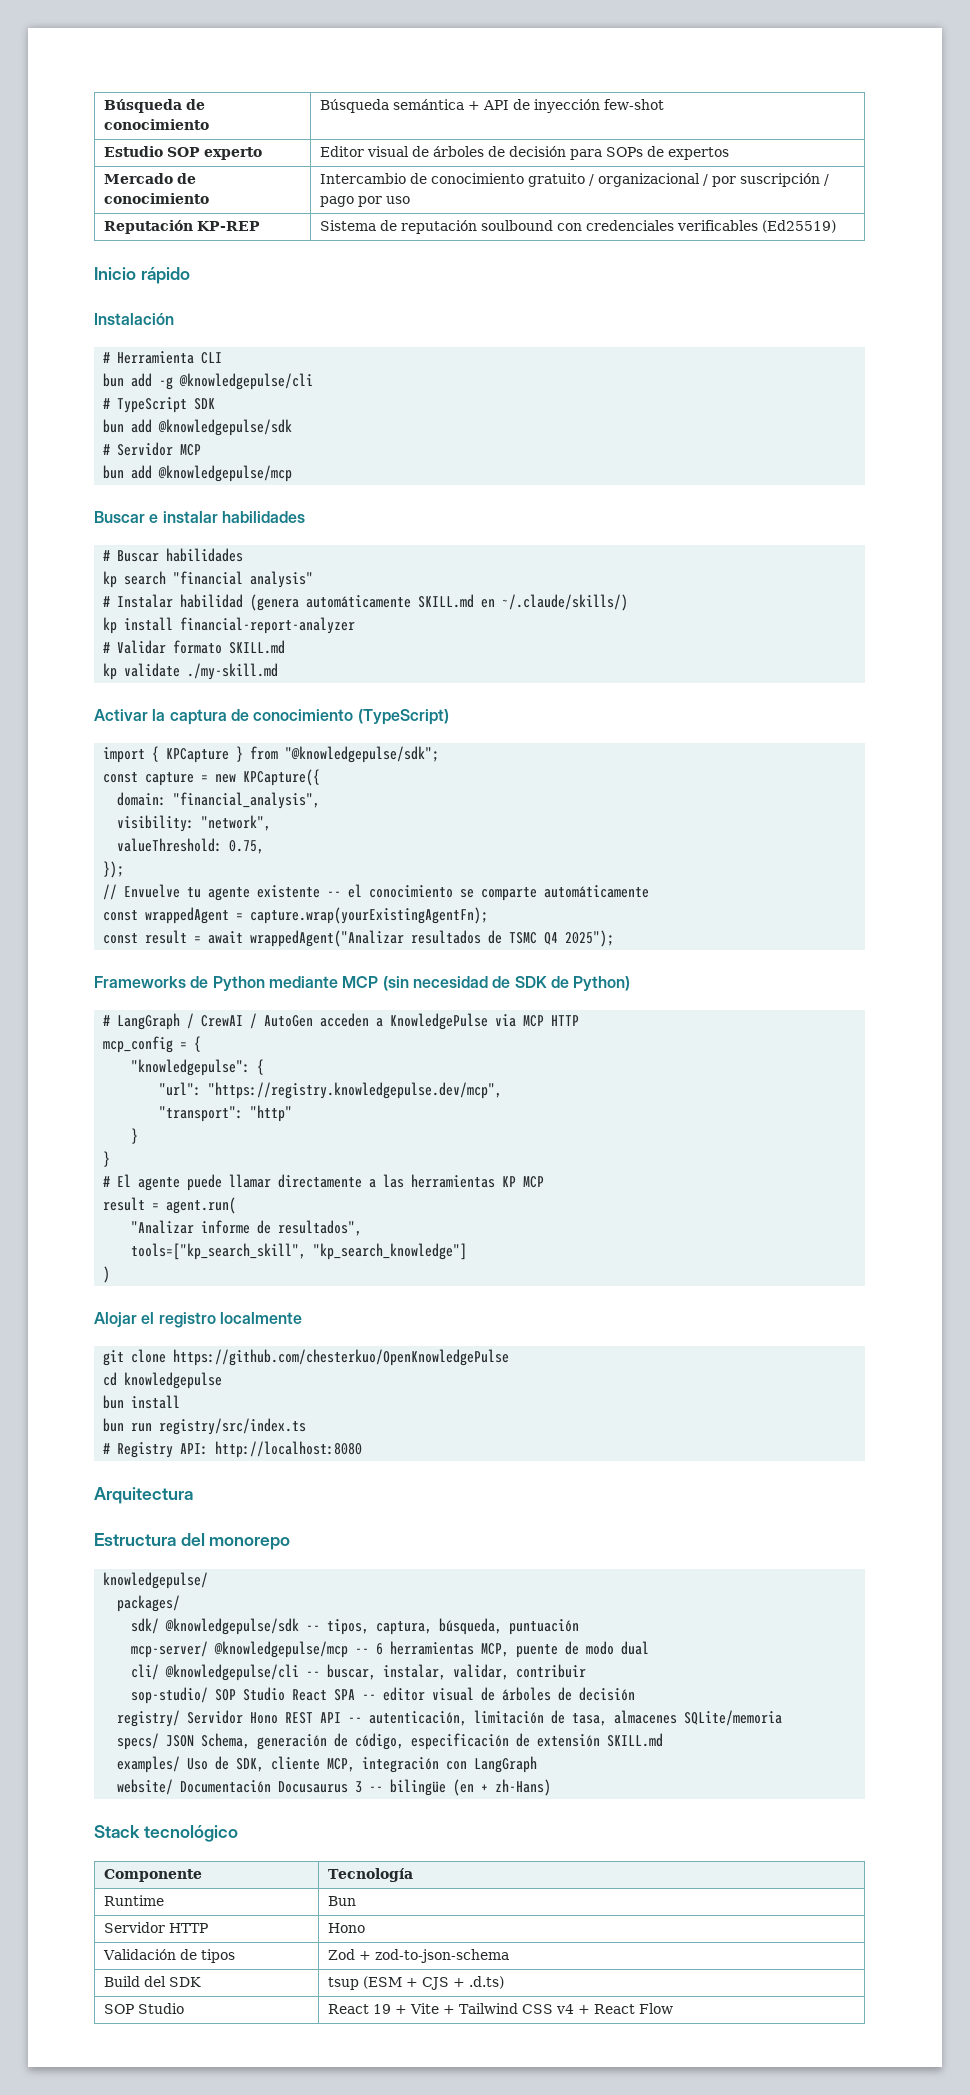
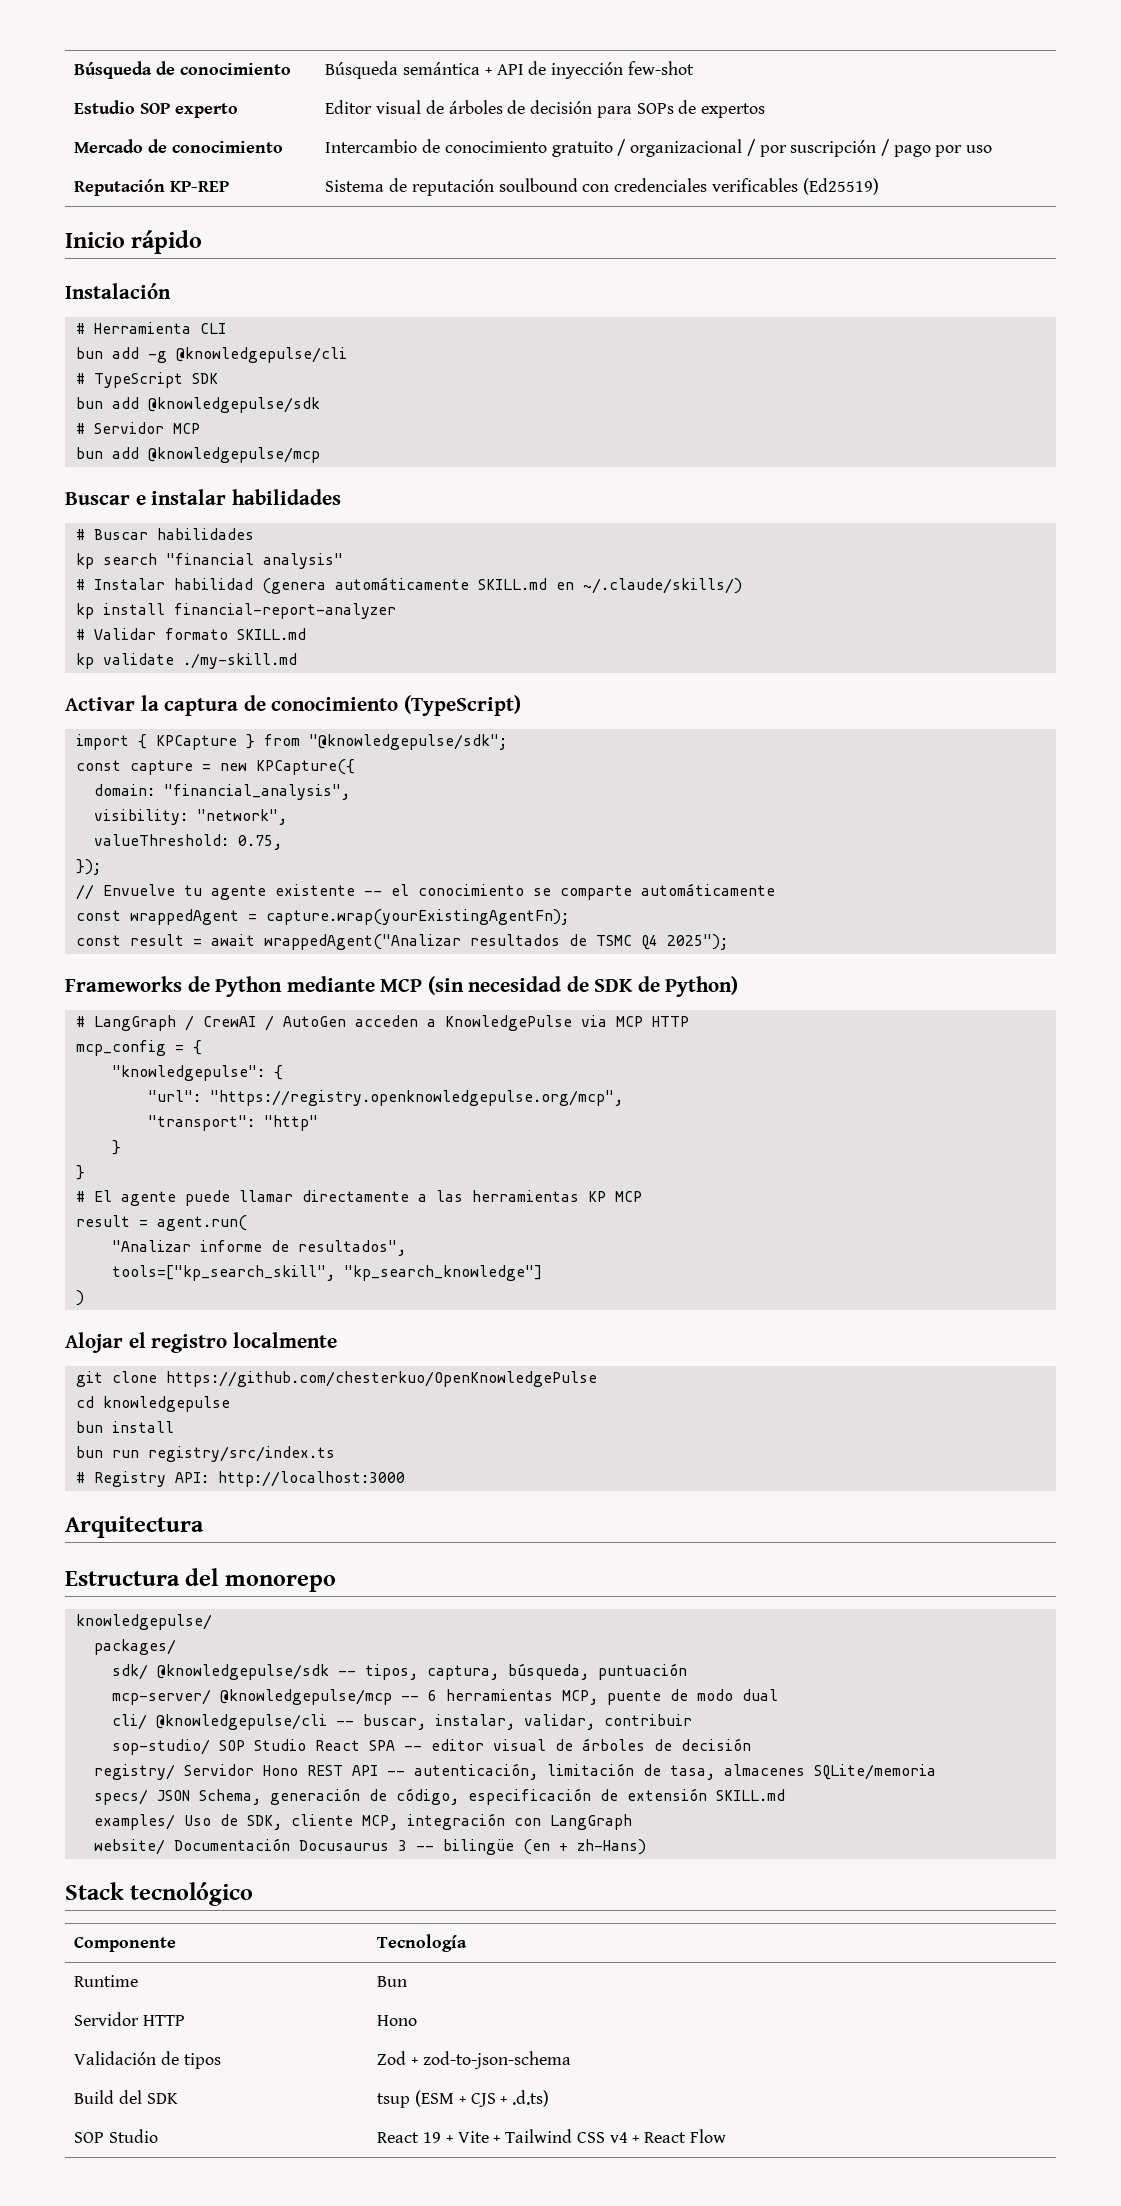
[208,1082,502,1099] "https://registry.knowledgepulse.dev/mcp", -> [209,1090,623,1106] "https://registry.openknowledgepulse.org/mcp",
[215,1441,362,1458] http://localhost:8080 -> [217,1471,405,1487] http://localhost:3000

